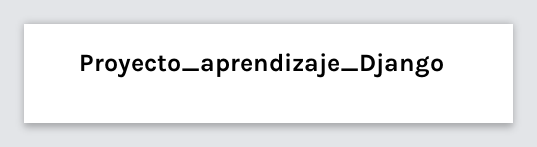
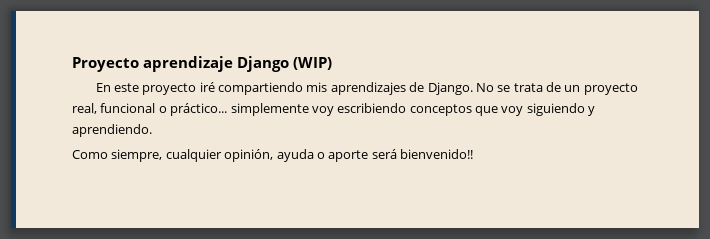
[79,53,444,78] Proyecto_aprendizaje_Django -> [72,56,332,72] [95,82,638,95] [72,103,596,116] [72,124,152,137] [72,149,473,162] Proyecto aprendizaje Django (WIP) // En este proyecto iré compartiendo mis aprendizajes de Django. No se trata de un proyecto real, funcional o práctico... simplemente voy escribiendo conceptos que voy siguiendo y aprendiendo. // Como siempre, cualquier opinión, ayuda o aporte será bienvenido!!

